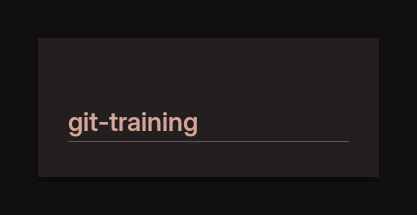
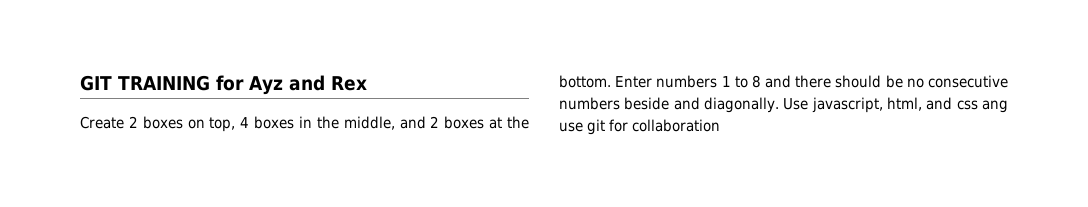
[68,112,198,137] git-training -> [80,75,367,95] [80,116,529,132] [559,75,1008,88] [559,97,1009,113] [559,119,721,135] GIT TRAINING for Ayz and Rex // Create 2 boxes on top, 4 boxes in the middle, and 2 boxes at the bottom. Enter numbers 1 to 8 and there should be no consecutive numbers beside and diagonally. Use javascript, html, and css ang use git for collaboration

